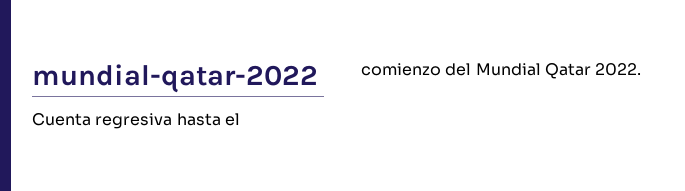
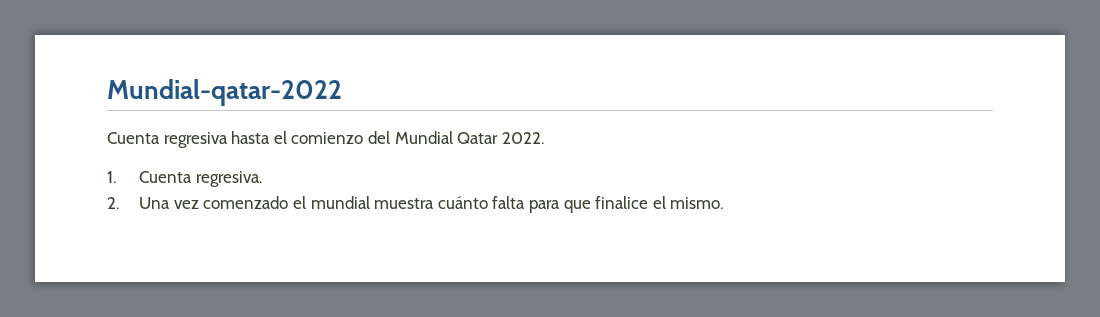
[32,64,318,93] mundial-qatar-2022 -> [107,79,342,106] Mundial-qatar-2022
(642, 69) none -> [107,171,262,187] [107,196,724,213] // 1. Cuenta regresiva. // 2. Una vez comenzado el mundial muestra cuánto falta para que finalice el mismo.

